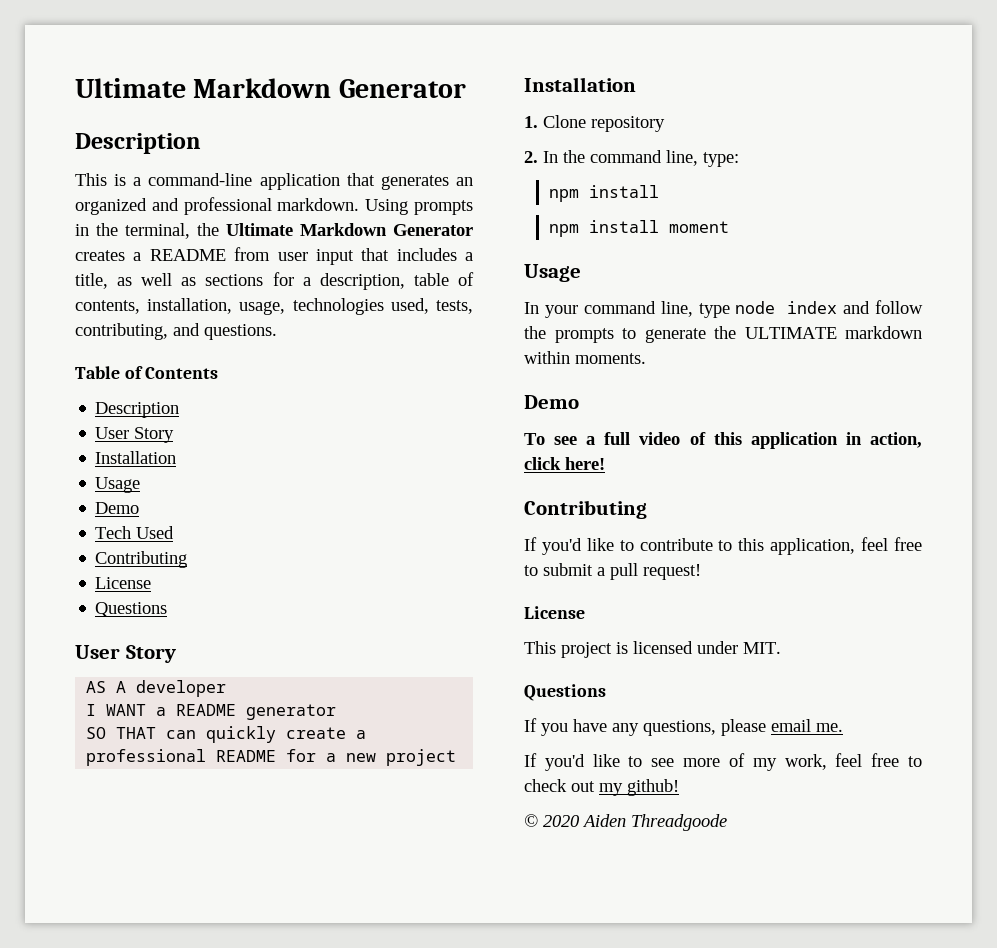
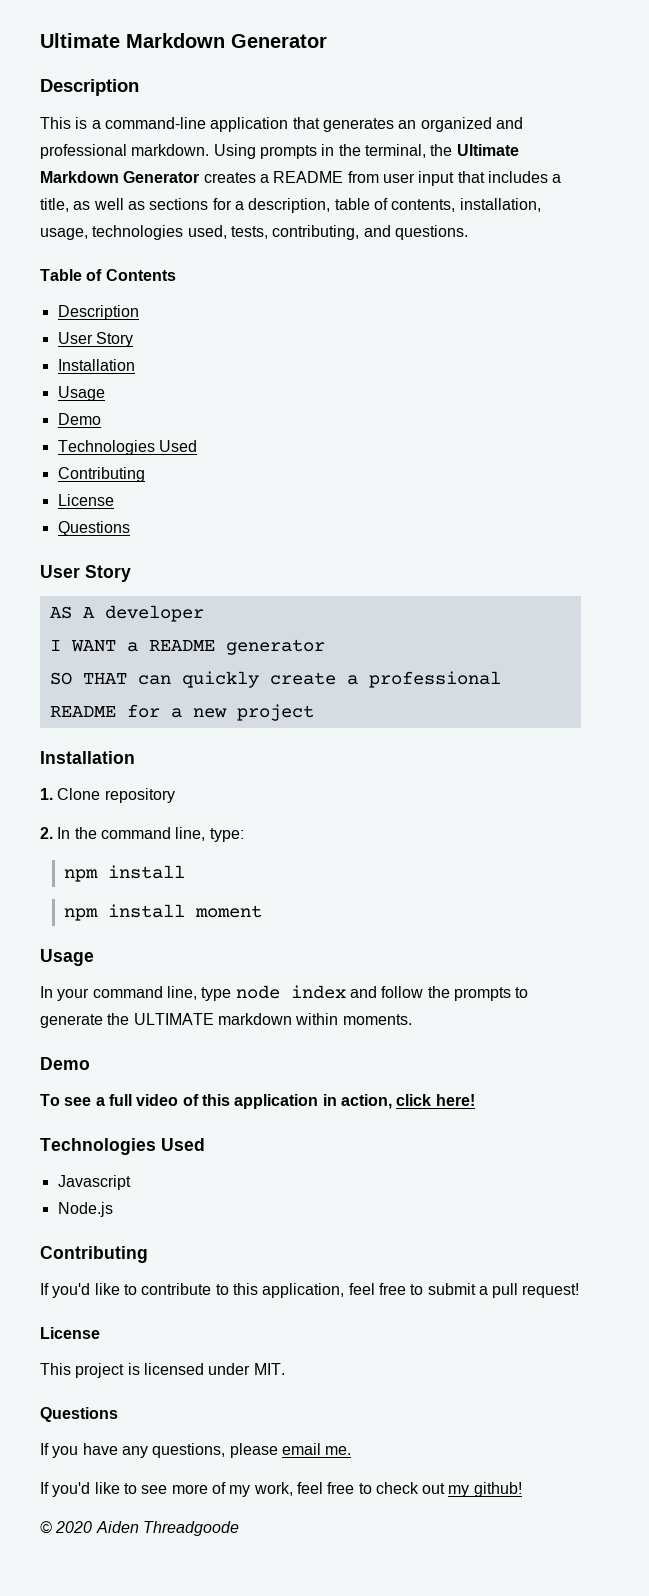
[95,526,132,539] Tech -> [57,440,155,455] Technologies
(605, 463) none -> [40,1138,205,1155] [57,1175,131,1190] [57,1202,113,1217] // Technologies Used // Javascript // Node.js

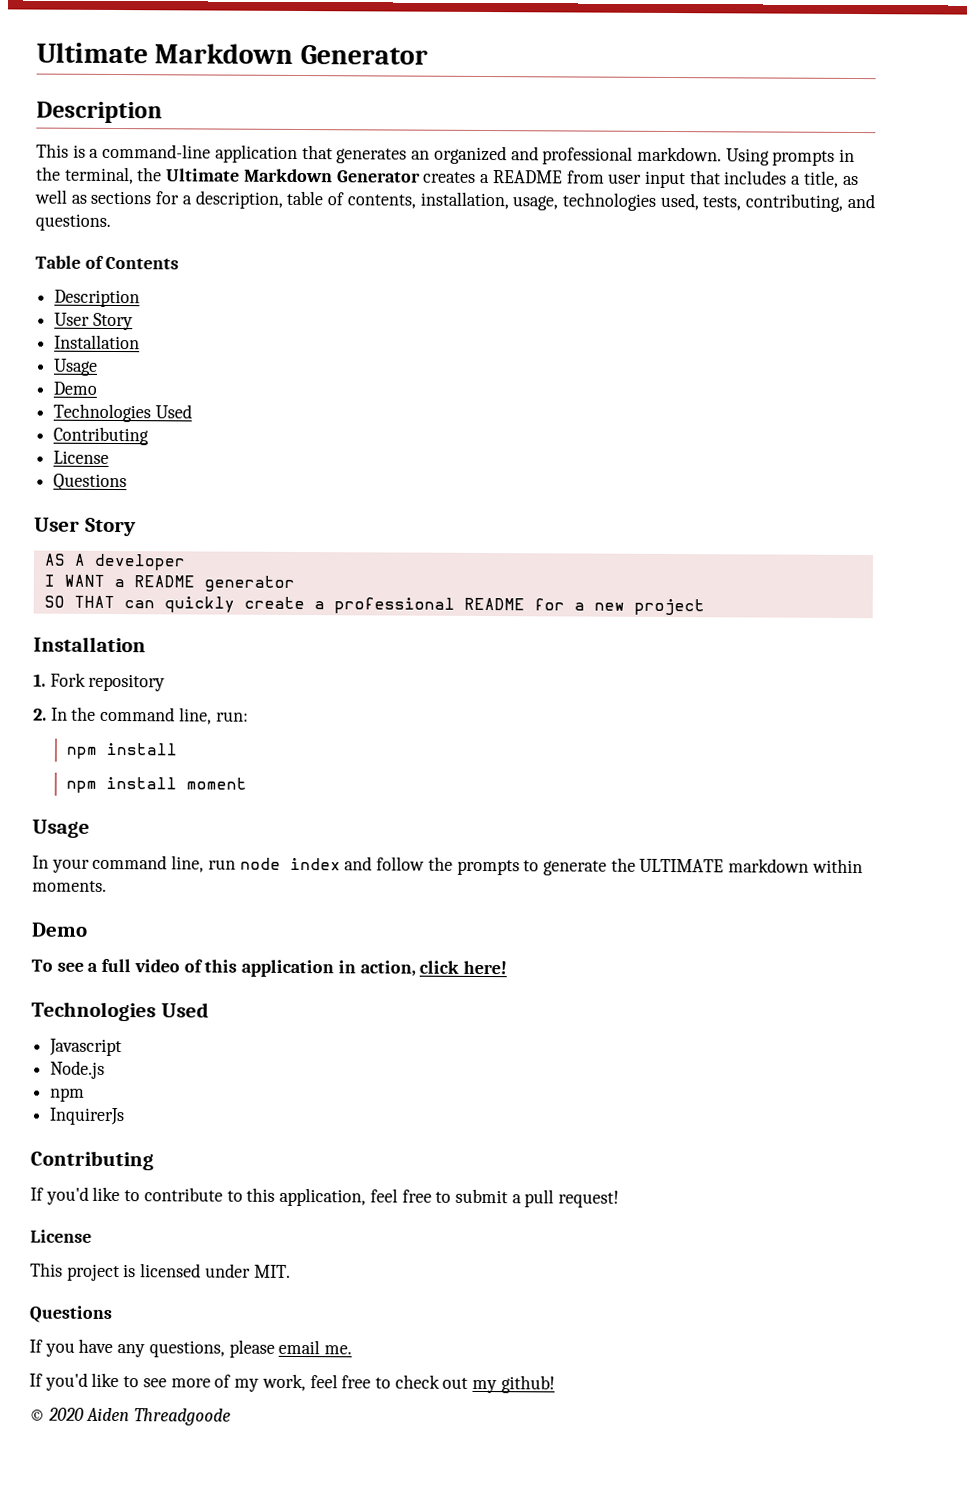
[57,788,101,800] Clone -> [49,672,86,687] Fork
[209,828,244,842] type: -> [215,711,249,722] run:
[201,987,232,1001] type -> [207,859,236,870] run
(113, 1209) none -> [50,1087,86,1102] [49,1107,126,1126] // npm // InquirerJs

